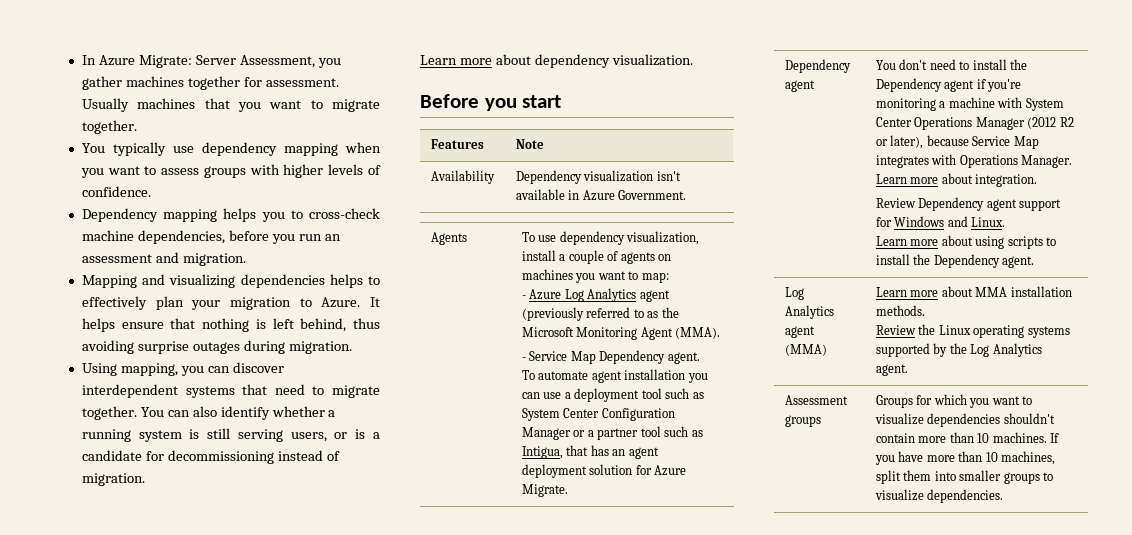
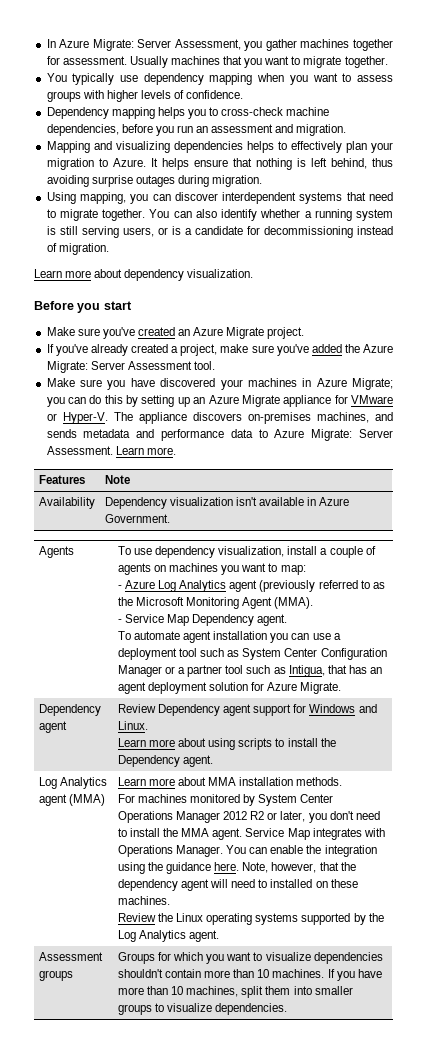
(562, 101) none -> [46,327,305,339] [46,344,393,356] [46,361,215,373] [46,378,393,390] [46,395,394,407] [46,412,394,424] [46,429,393,441] [46,446,176,455] // Make sure you've created an Azure Migrate project. // If you've already created a project, make sure you've added the Azure Migrate: Server Assessment tool. // Make sure you have discovered your machines in Azure Migrate; you can do this by setting up an Azure Migrate appliance for VMware or Hyper-V. The appliance discovers on-premises machines, and sends metadata and performance data to Azure Migrate: Server Assessment. Learn more.
[875,59,1028,70] [875,78,1022,92] [875,97,1064,111] [875,117,1074,130] [875,135,1039,149] [875,154,1073,168] [875,173,1038,187] You don't need to install the Dependency agent if you're monitoring a machine with System Center Operations Manager (2012 R2 or later), because Service Map integrates with Operations Manager. Learn more about integration. // -> (67, 727) none
(925, 310) none -> [117,794,334,806] [117,811,380,823] [117,828,385,840] [117,845,377,857] [117,862,356,874] [117,879,358,891] [117,896,170,905] // For machines monitored by System Center Operations Manager 2012 R2 or later, you don't need to install the MMA agent. Service Map integrates with Operations Manager. You can enable the integration using the guidance here. Note, however, that the dependency agent will need to installed on these machines.

